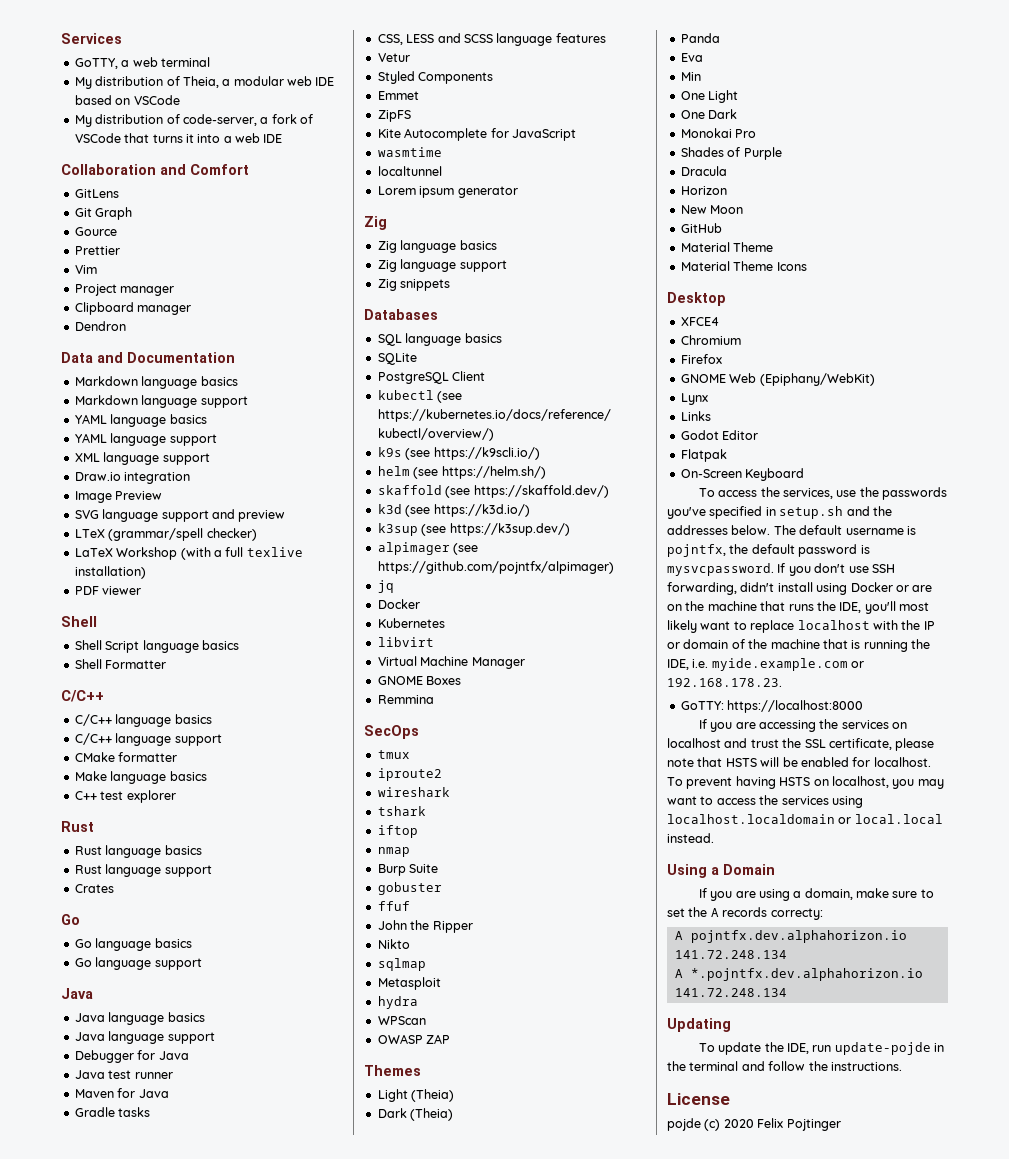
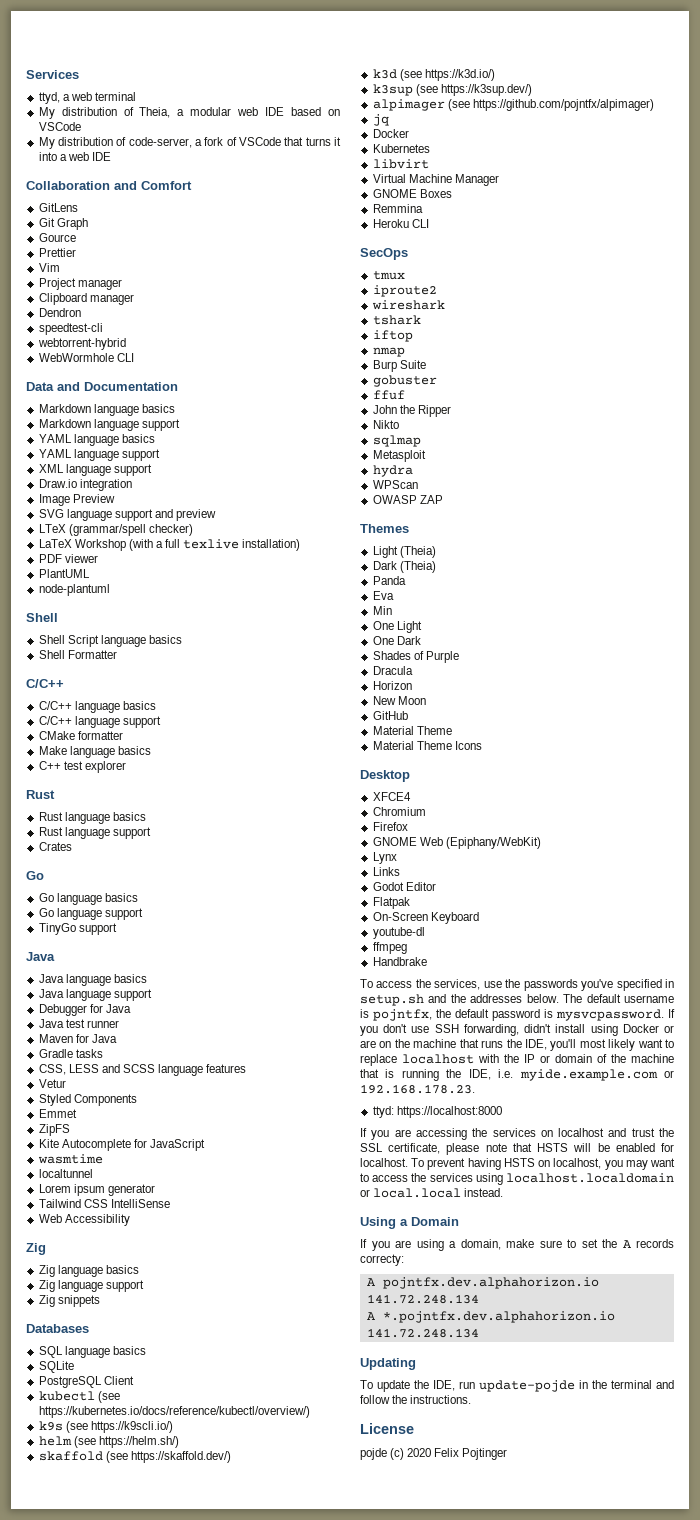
[74,58,118,69] GoTTY, -> [38,92,60,104] ttyd,
(126, 326) none -> [38,323,103,335] [37,338,126,350] [38,353,134,362] // speedtest-cli // webtorrent-hybrid // WebWormhole CLI
(142, 590) none -> [38,569,90,578] [38,584,110,596] // PlantUML // node-plantuml
(202, 964) none -> [38,923,117,935] // TinyGo support
(518, 192) none -> [38,1199,170,1208] [38,1214,130,1226] // Tailwind CSS IntelliSense // Web Accessibility
(434, 699) none -> [372,219,429,228] // Heroku CLI
[680,128,757,138] // Monokai Pro -> (421, 640) none
(805, 474) none -> [372,927,425,939] [372,942,407,954] [372,957,427,966] // youtube-dl // ffmpeg // Handbrake
[680,701,724,710] GoTTY: -> [372,1106,394,1118] ttyd:

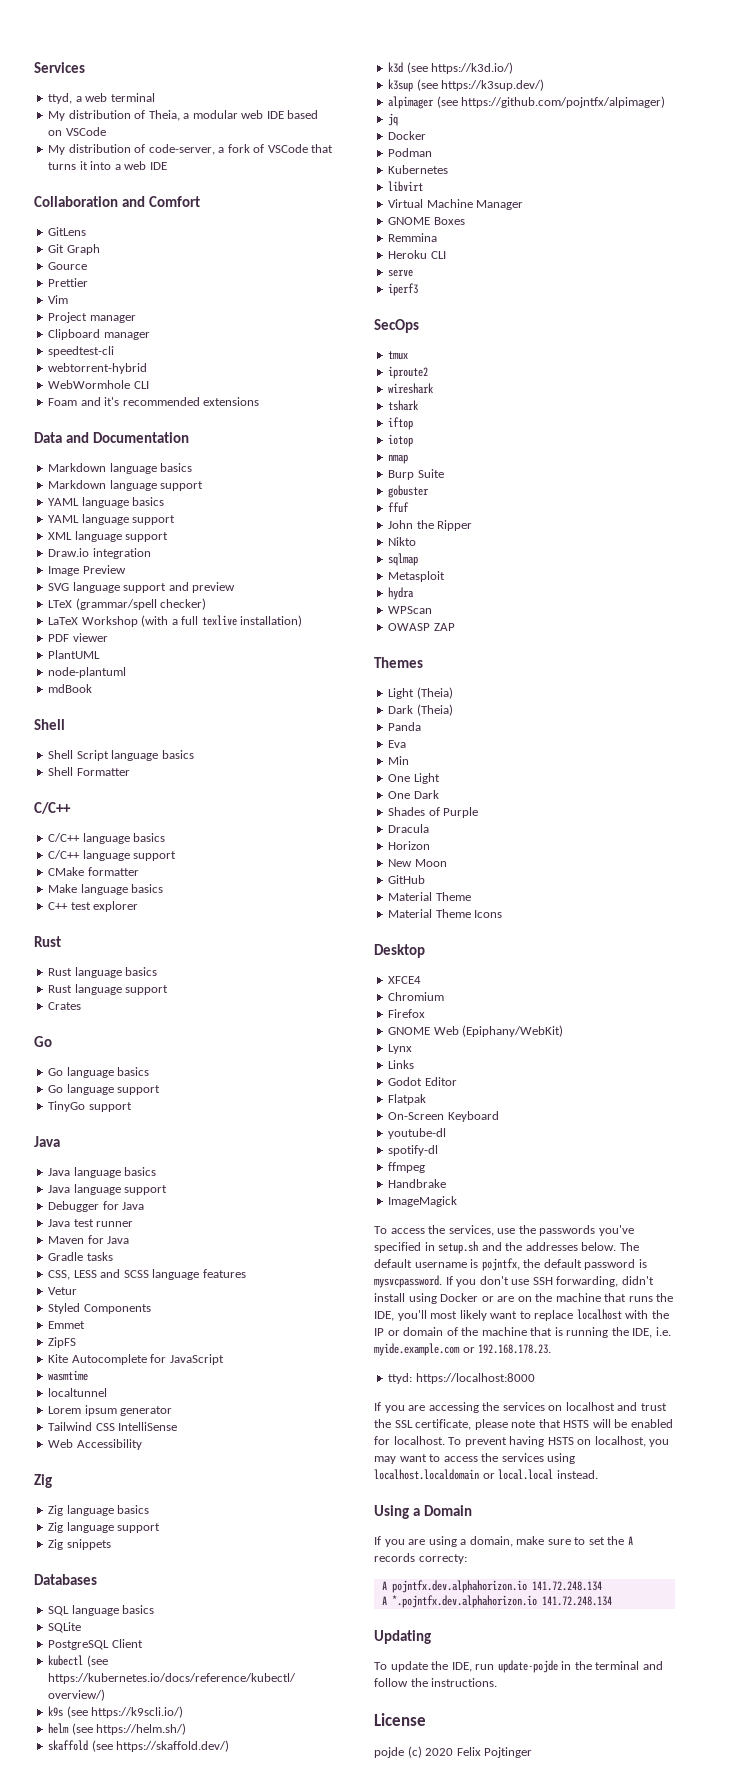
[38,308,81,317] // Dendron -> (150, 336) none
(134, 357) none -> [48,397,260,406] // Foam and it's recommended extensions
(110, 590) none -> [48,684,93,693] // mdBook
(409, 133) none -> [388,148,433,157] // Podman
(429, 223) none -> [388,269,414,277] [388,283,419,296] // serve // iperf3
(413, 336) none -> [388,434,414,447] // iotop
(425, 933) none -> [388,1145,439,1156] // spotify-dl
(427, 961) none -> [388,1196,458,1207] // ImageMagick

